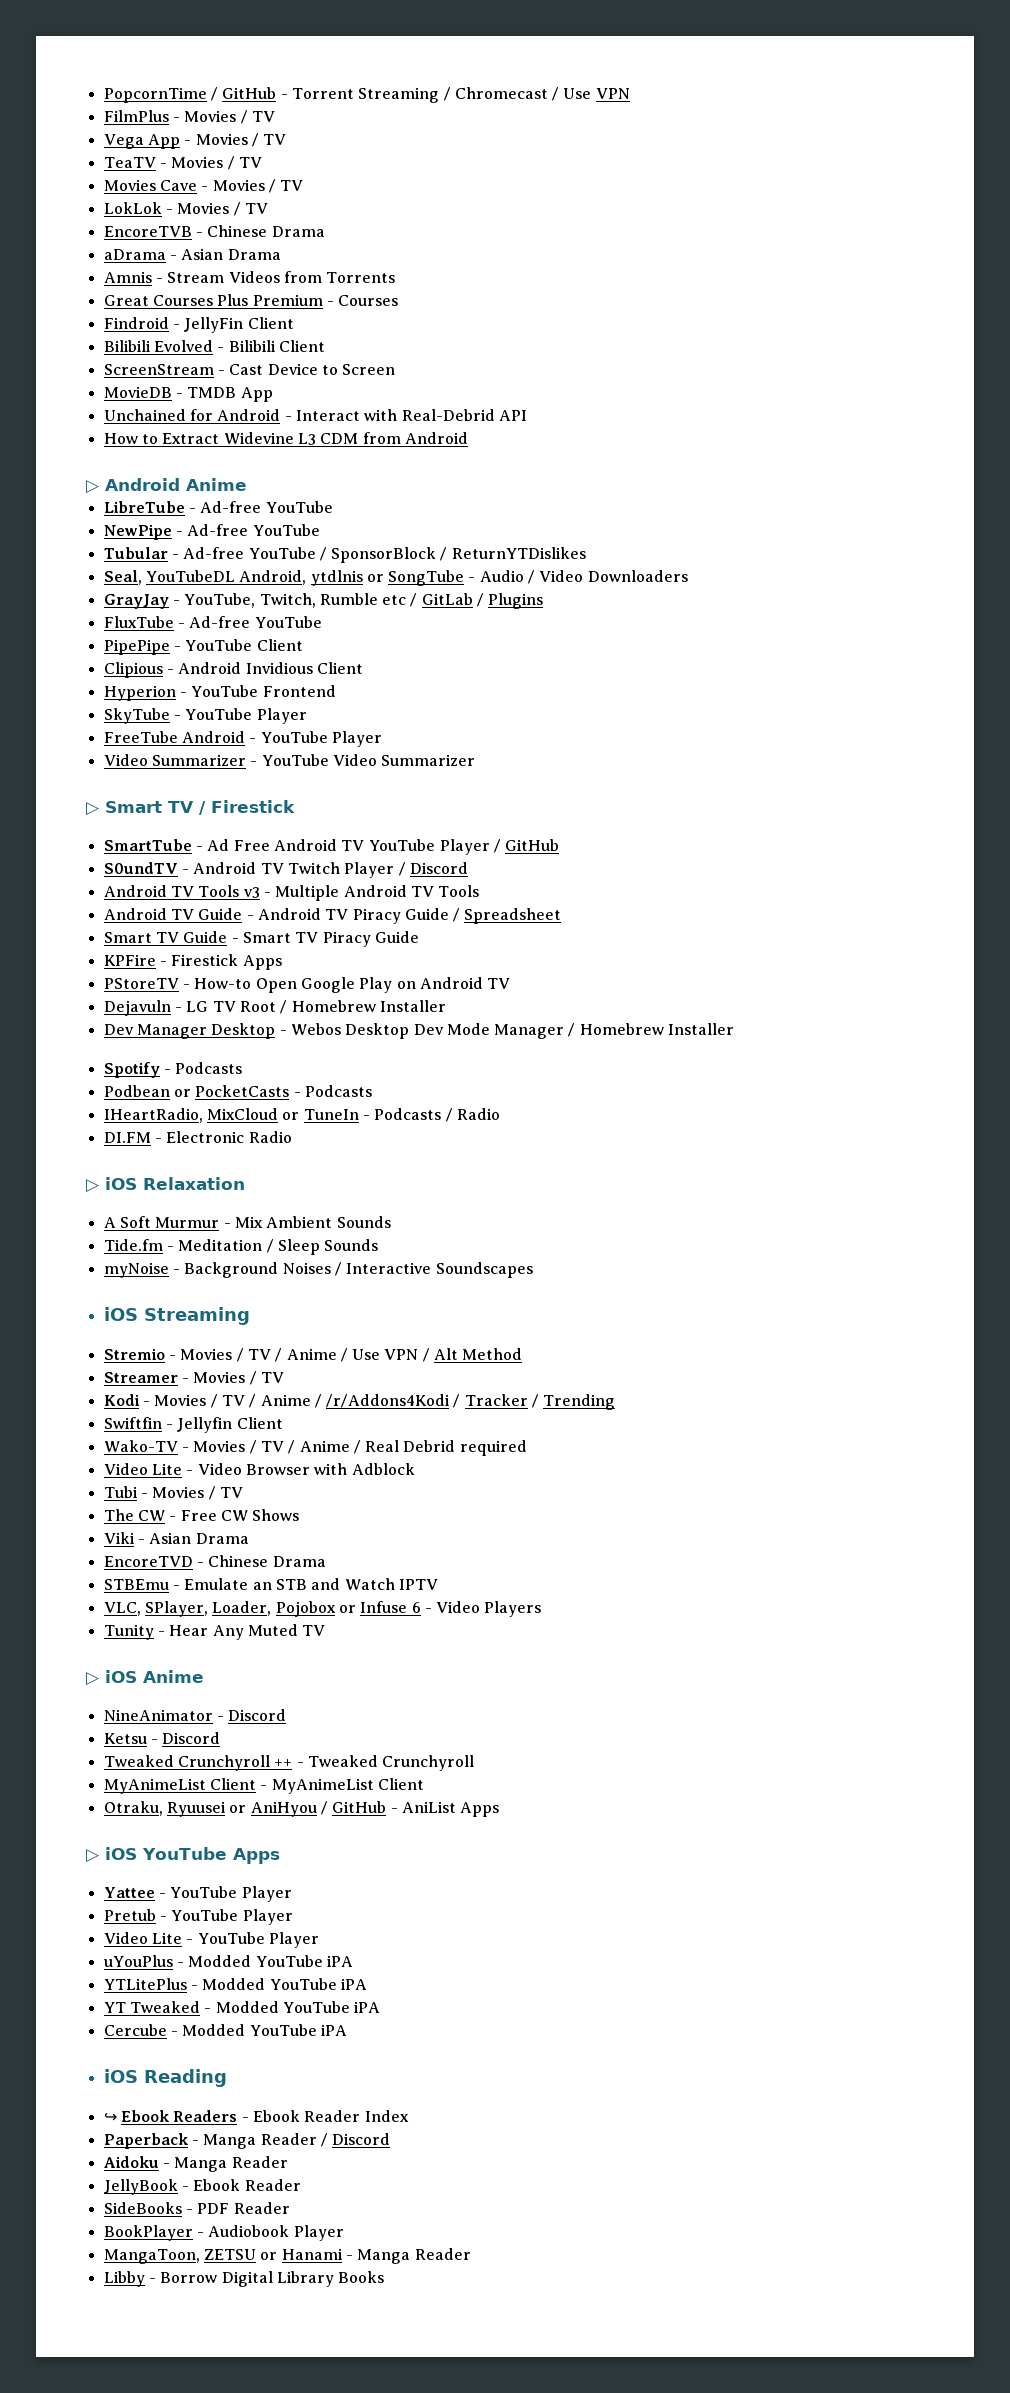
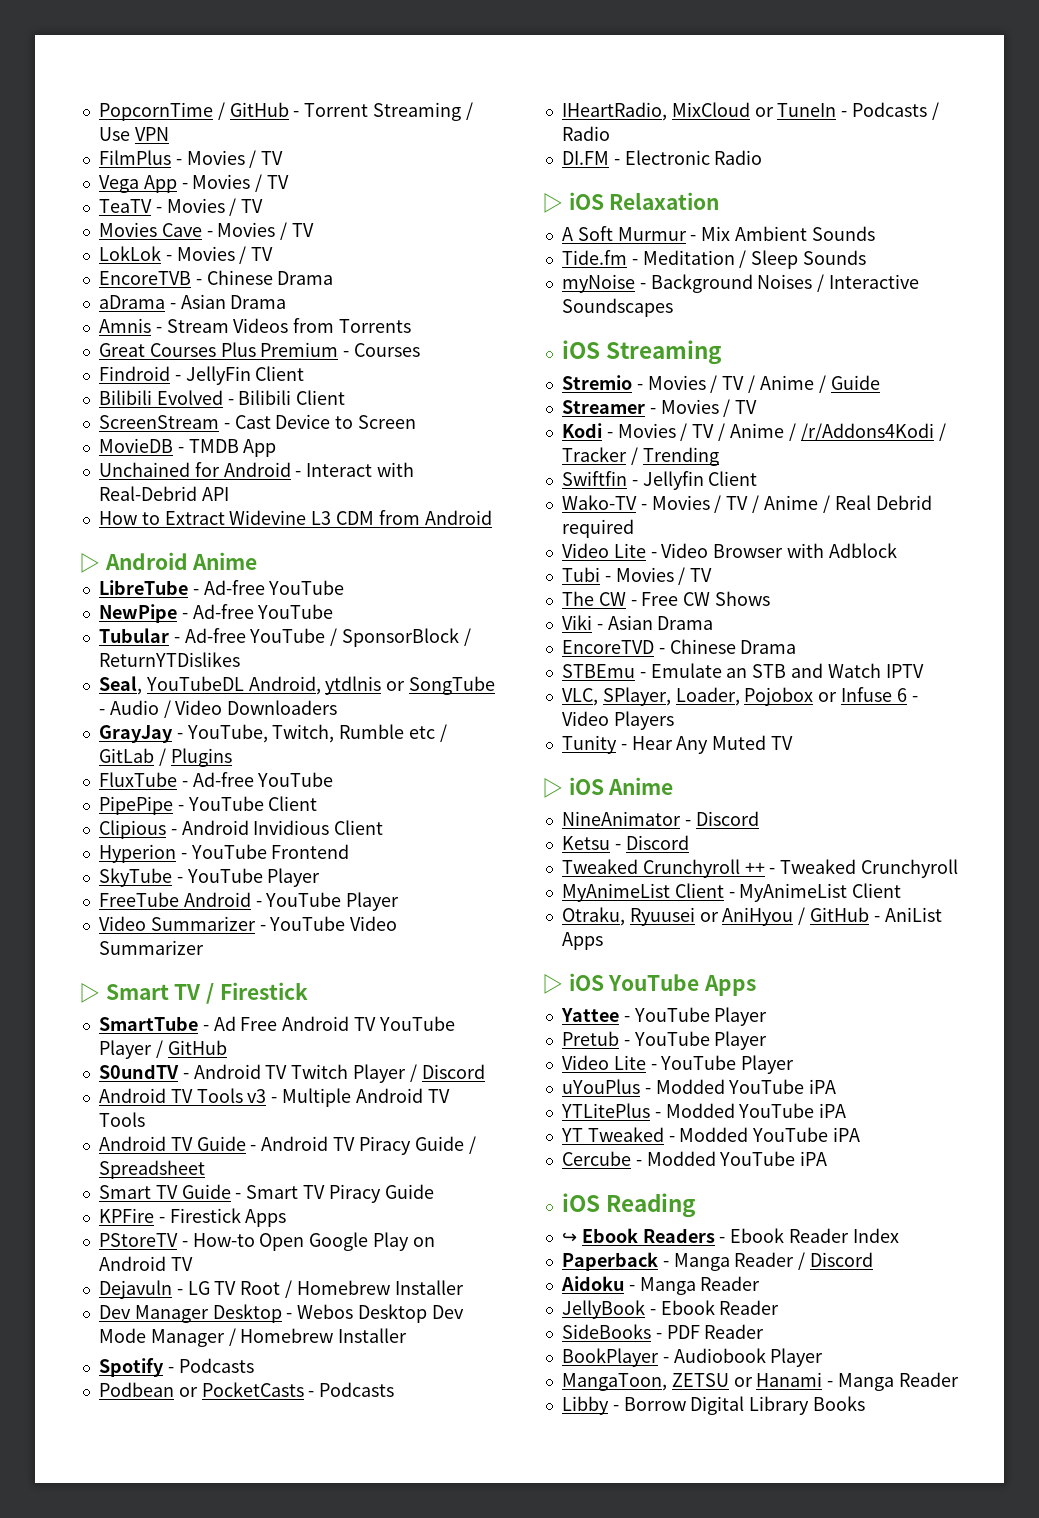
[454,87,560,101] Chromecast / -> (473, 111) none
[352,1348,523,1362] Use VPN / Alt Method -> [830,375,880,390] Guide

